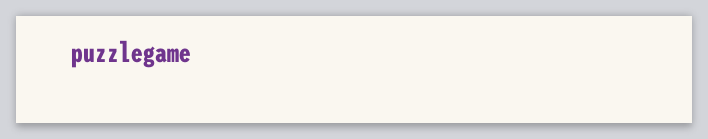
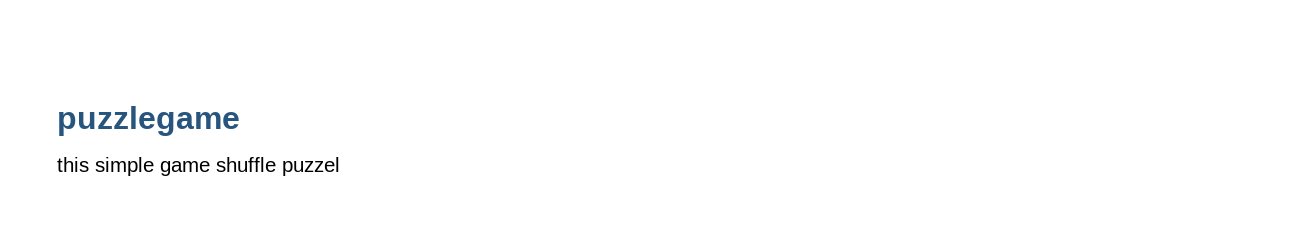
(191, 54) none -> [57,157,340,176] // this simple game shuffle puzzel

